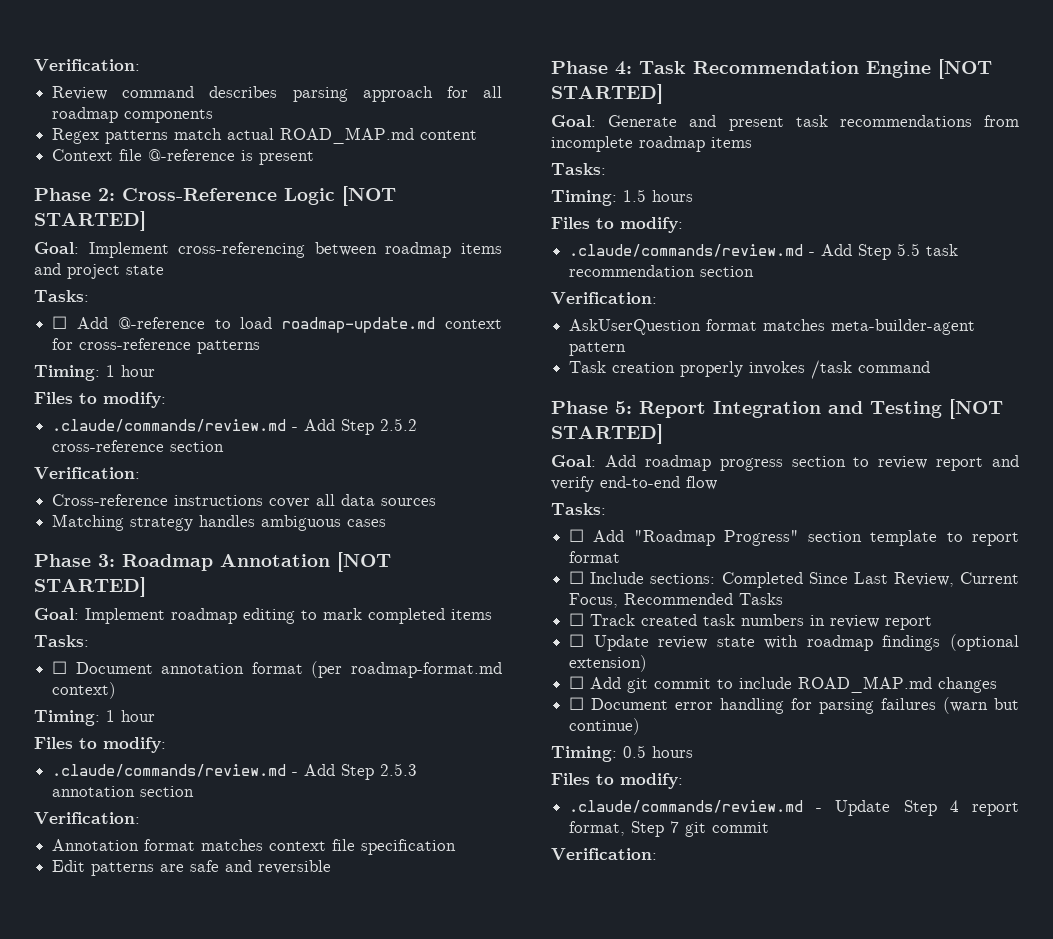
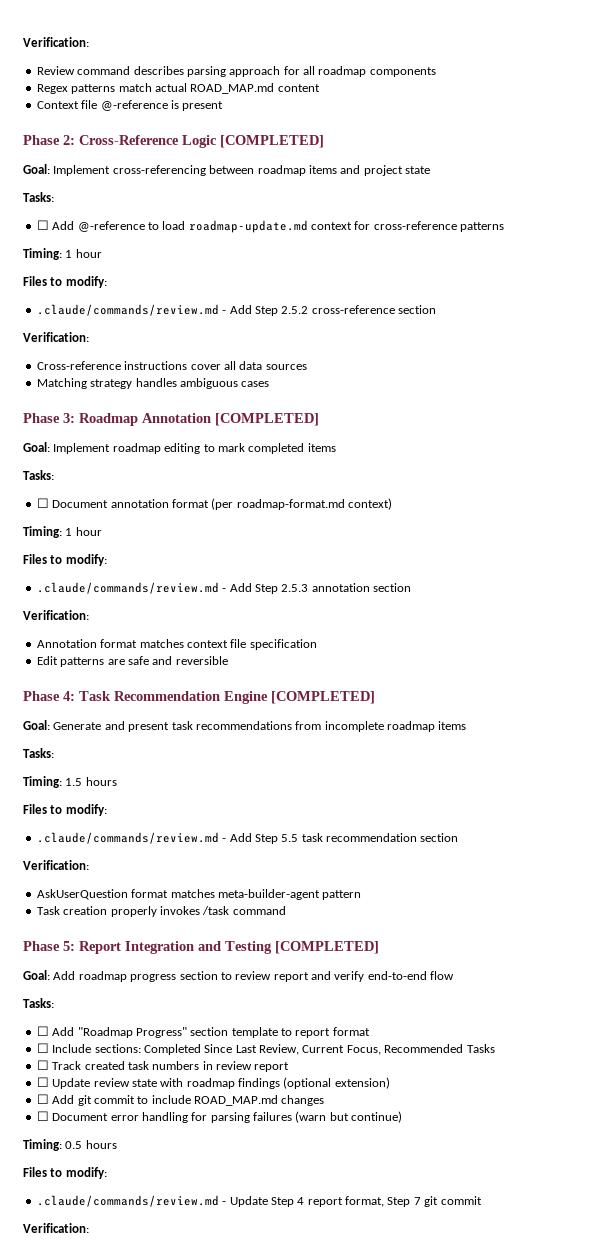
[342,186,396,206] [34,211,146,231] [NOT STARTED] -> [220,135,324,148] [COMPLETED]
[337,552,391,572] [34,577,146,597] [NOT STARTED] -> [215,413,319,426] [COMPLETED]
[938,59,992,79] [551,84,663,104] [NOT STARTED] -> [271,691,375,704] [COMPLETED]
[949,399,1003,419] [551,424,663,444] [NOT STARTED] -> [275,941,379,954] [COMPLETED]

